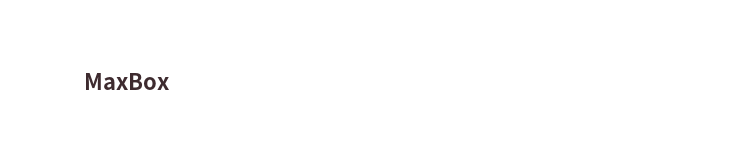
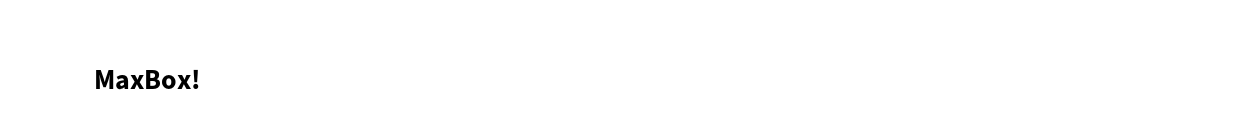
[84,73,169,90] MaxBox -> [94,69,201,90] MaxBox!

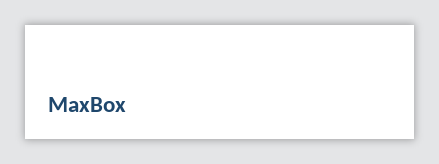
[94,69,201,90] MaxBox! -> [48,97,126,112] MaxBox

